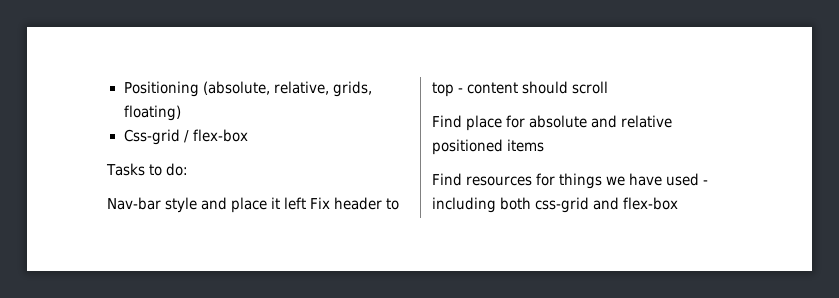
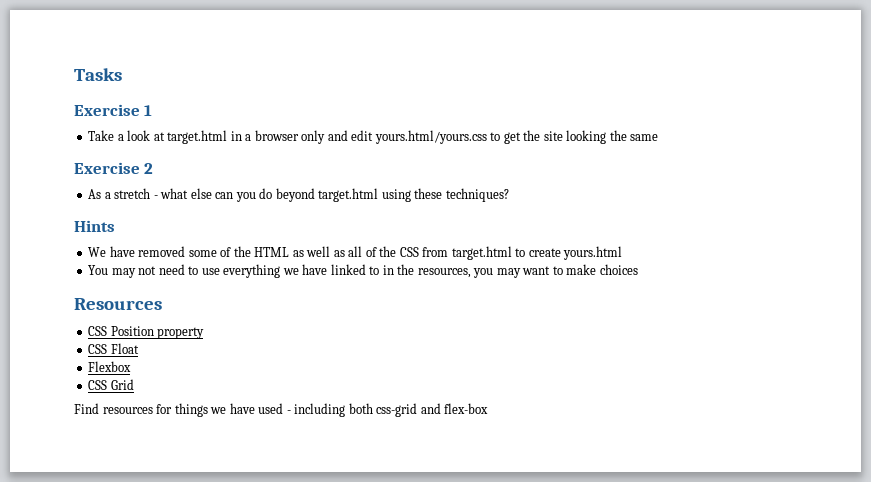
[123,81,372,97] [123,105,181,121] [123,129,248,145] [106,163,189,176] [107,197,400,213] [432,81,609,97] [432,115,673,131] [432,139,545,155] Positioning (absolute, relative, grids, floating) // Css-grid / flex-box // Tasks to do: // Nav-bar style and place it left Fix header to top - content should scroll // Find place for absolute and relative positioned items -> [74,68,122,81] [74,104,153,116] [88,130,659,144] [74,162,154,174] [88,188,509,202] [74,220,115,232] [88,246,623,260] [88,264,638,278] [74,298,162,310] [88,326,205,339] [88,343,139,354] [88,361,132,372] [88,379,134,390] Tasks // Exercise 1 // Take a look at target.html in a browser only and edit yours.html/yours.css to get the site looking the same // Exercise 2 // As a stretch - what else can you do beyond target.html using these techniques? // Hints // We have removed some of the HTML as well as all of the CSS from target.html to create yours.html // You may not need to use everything we have linked to in the resources, you may want to make choices // Resources // CSS Position property // CSS Float // Flexbox // CSS Grid

